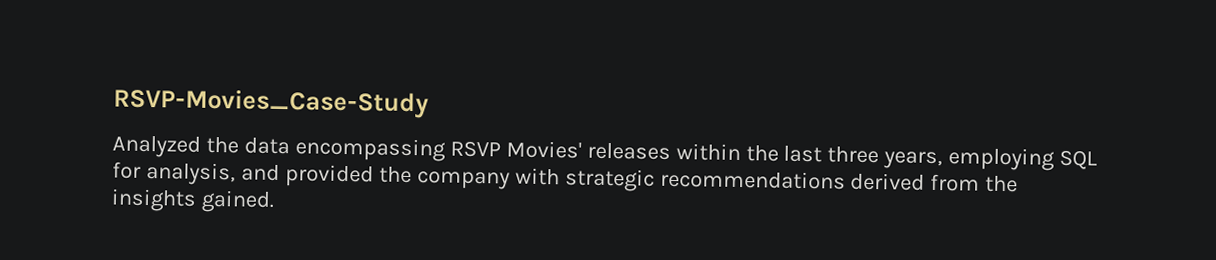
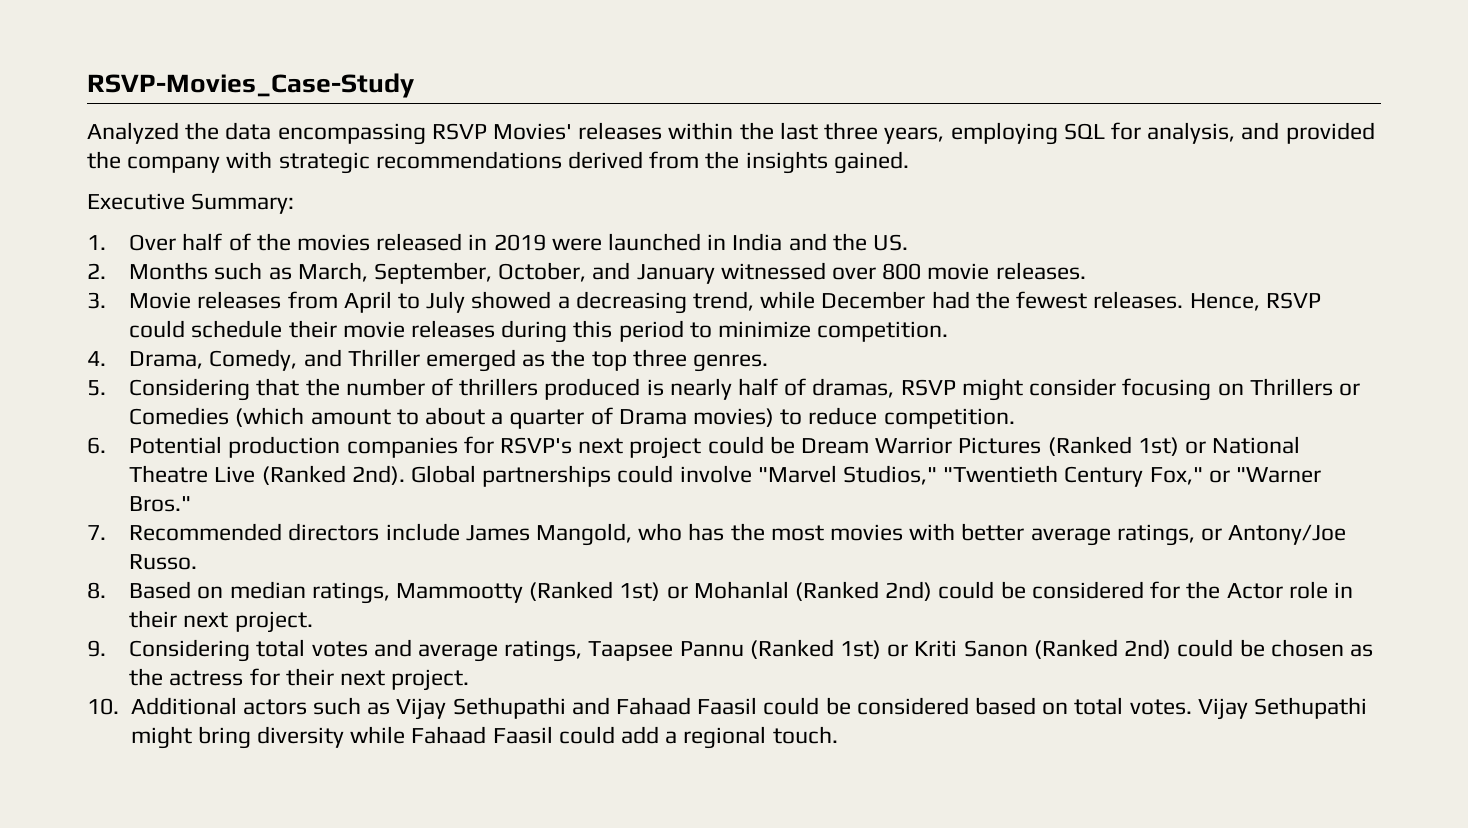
(275, 201) none -> [87,193,295,214] [87,233,909,251] [87,262,1086,284] [87,291,1321,314] [129,320,949,343] [87,349,769,372] [87,378,1360,401] [129,407,1015,429] [87,436,1301,459] [129,465,1322,487] [129,496,192,512] [87,523,1347,546] [129,554,198,570] [87,581,1353,604] [129,610,313,633] [87,639,1373,662] [129,668,470,691] [87,697,1368,720] [130,726,838,749] // Executive Summary: // 1. Over half of the movies released in 2019 were launched in India and the US. // 2. Months such as March, September, October, and January witnessed over 800 movie releases. // 3. Movie releases from April to July showed a decreasing trend, while December had the fewest releases. Hence, RSVP could schedule their movie releases during this period to minimize competition. // 4. Drama, Comedy, and Thriller emerged as the top three genres. // 5. Considering that the number of thrillers produced is nearly half of dramas, RSVP might consider focusing on Thrillers or Comedies (which amount to about a quarter of Drama movies) to reduce competition. // 6. Potential production companies for RSVP's next project could be Dream Warrior Pictures (Ranked 1st) or National Theatre Live (Ranked 2nd). Global partnerships could involve "Marvel Studios," "Twentieth Century Fox," or "Warner Bros." // 7. Recommended directors include James Mangold, who has the most movies with better average ratings, or Antony/Joe Russo. // 8. Based on median ratings, Mammootty (Ranked 1st) or Mohanlal (Ranked 2nd) could be considered for the Actor role in their next project. // 9. Considering total votes and average ratings, Taapsee Pannu (Ranked 1st) or Kriti Sanon (Ranked 2nd) could be chosen as the actress for their next project. // 10. Additional actors such as Vijay Sethupathi and Fahaad Faasil could be considered based on total votes. Vijay Sethupathi might bring diversity while Fahaad Faasil could add a regional touch.

